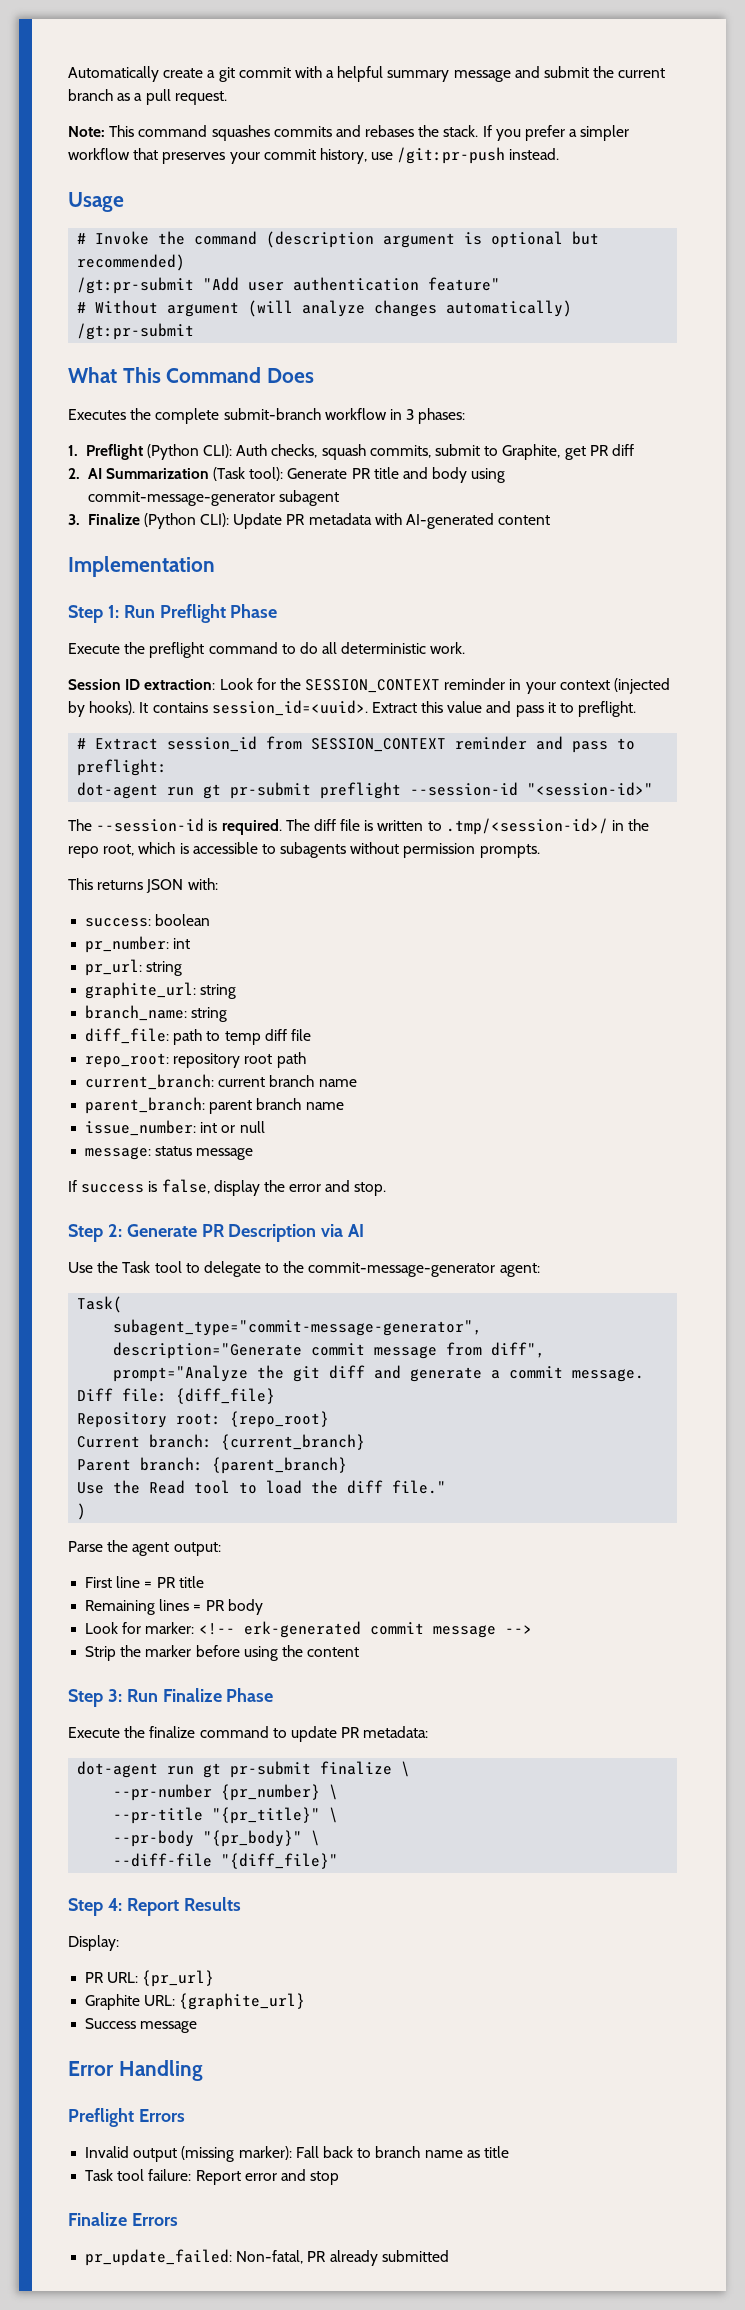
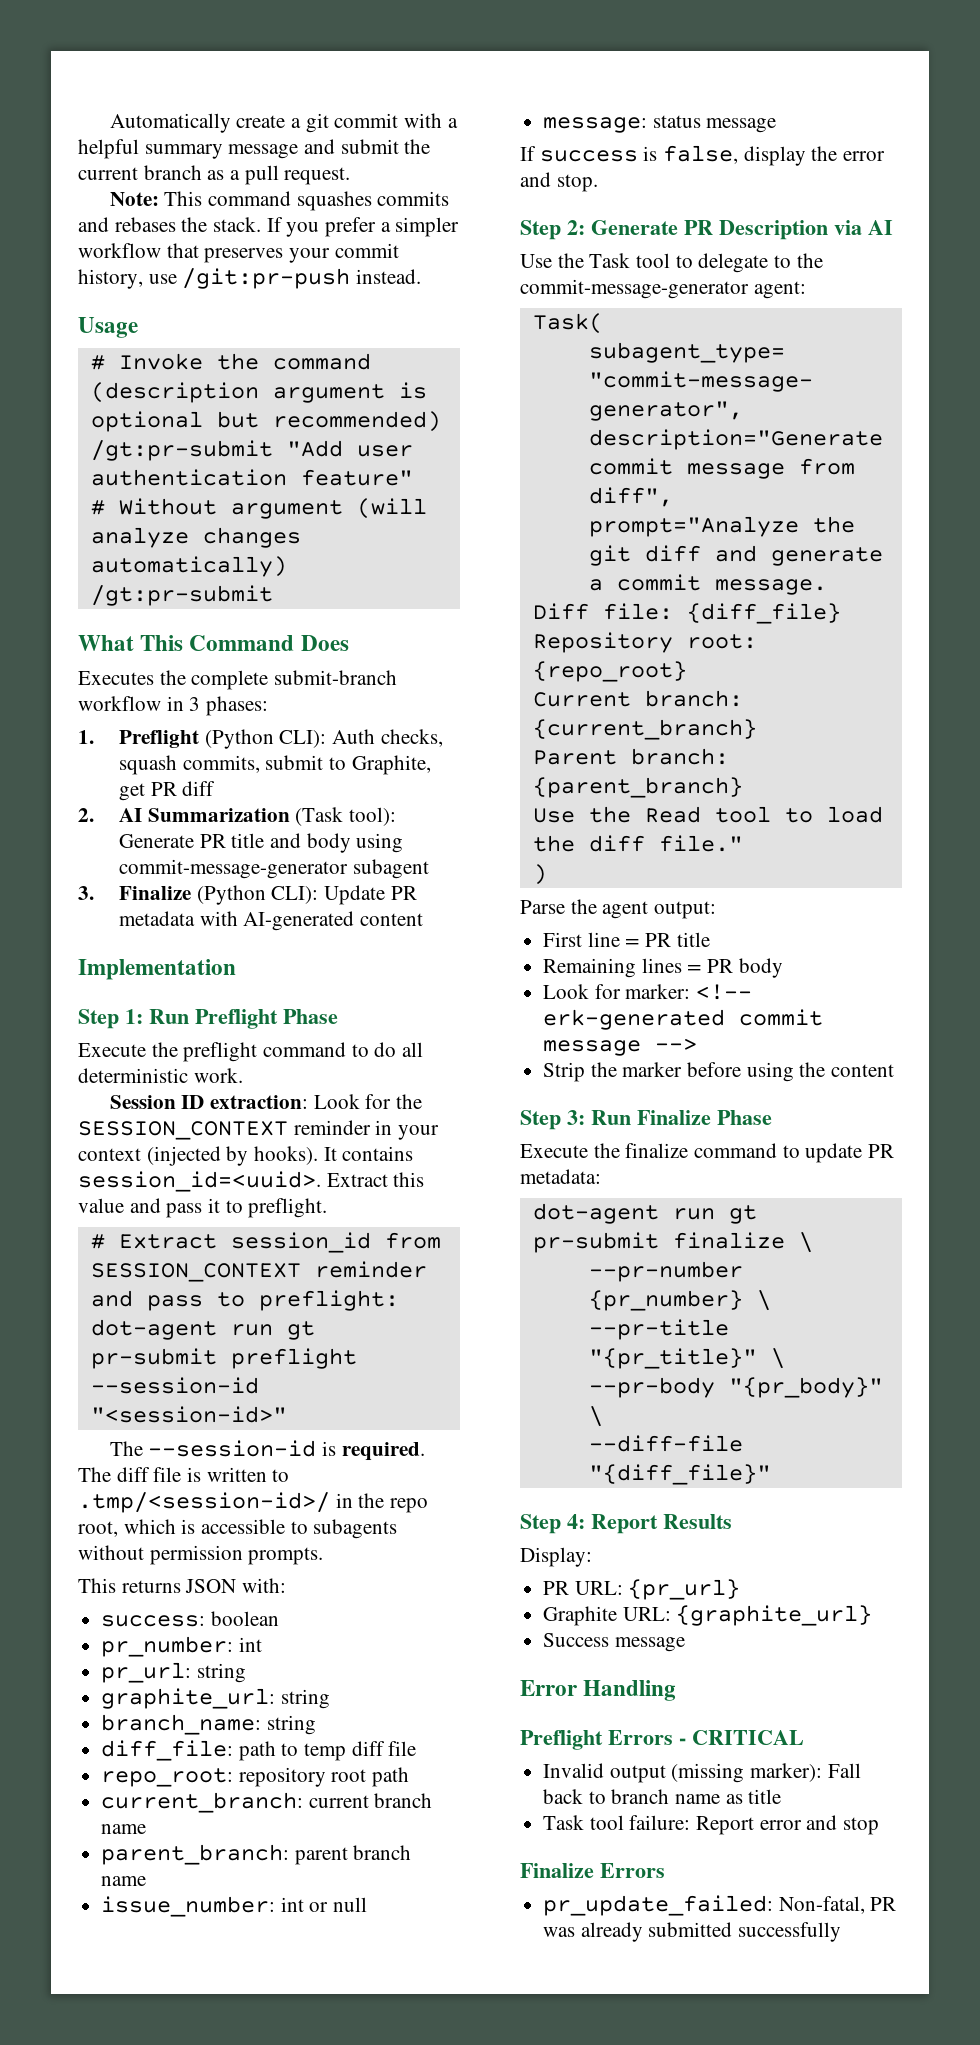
(185, 2115) none -> [679,1730,804,1745] - CRITICAL
(327, 2256) none -> [543,1927,576,1937] was
(449, 2256) none -> [738,1922,842,1942] successfully

